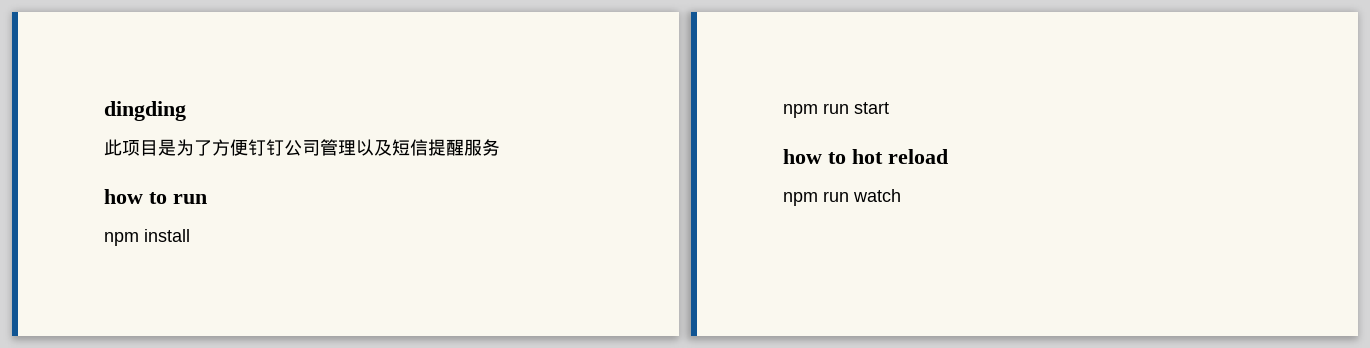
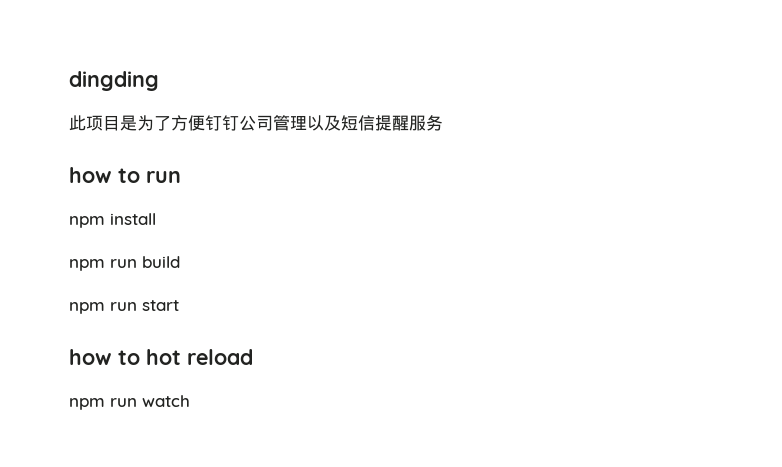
(190, 235) none -> [69,256,180,271] // npm run build

